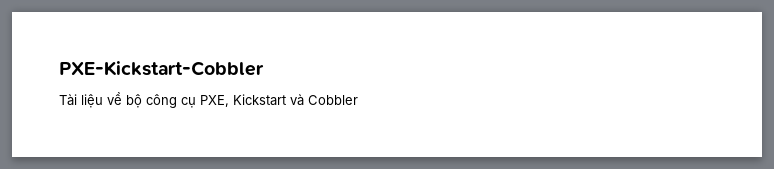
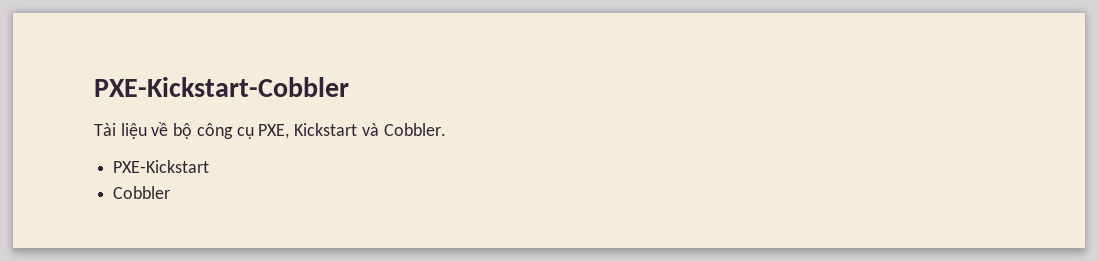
(304, 100) none -> [383,123,446,136] [113,160,210,173] Cobbler. // PXE-Kickstart //

